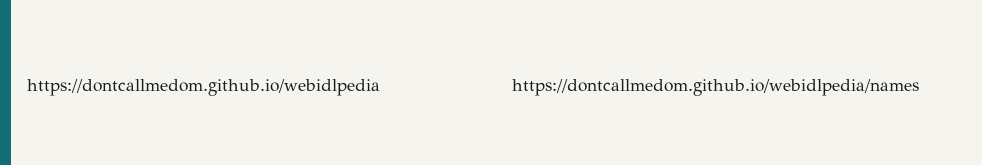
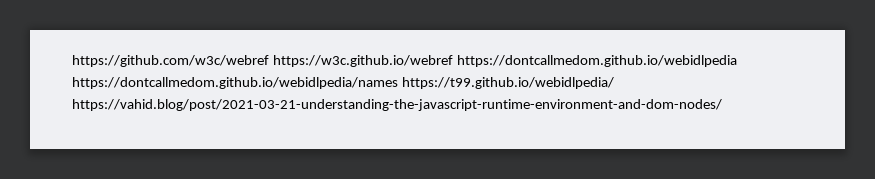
[27,79,919,96] https://dontcallmedom.github.io/webidlpedia https://dontcallmedom.github.io/webidlpedia/names -> [72,55,737,67] [72,77,614,89] [72,99,722,111] https://github.com/w3c/webref https://w3c.github.io/webref https://dontcallmedom.github.io/webidlpedia https://dontcallmedom.github.io/webidlpedia/names https://t99.github.io/webidlpedia/ https://vahid.blog/post/2021-03-21-understanding-the-javascript-runtime-environment-and-dom-nodes/

